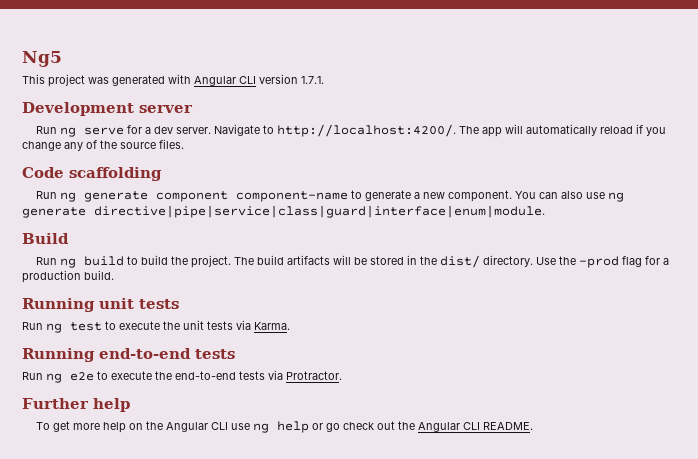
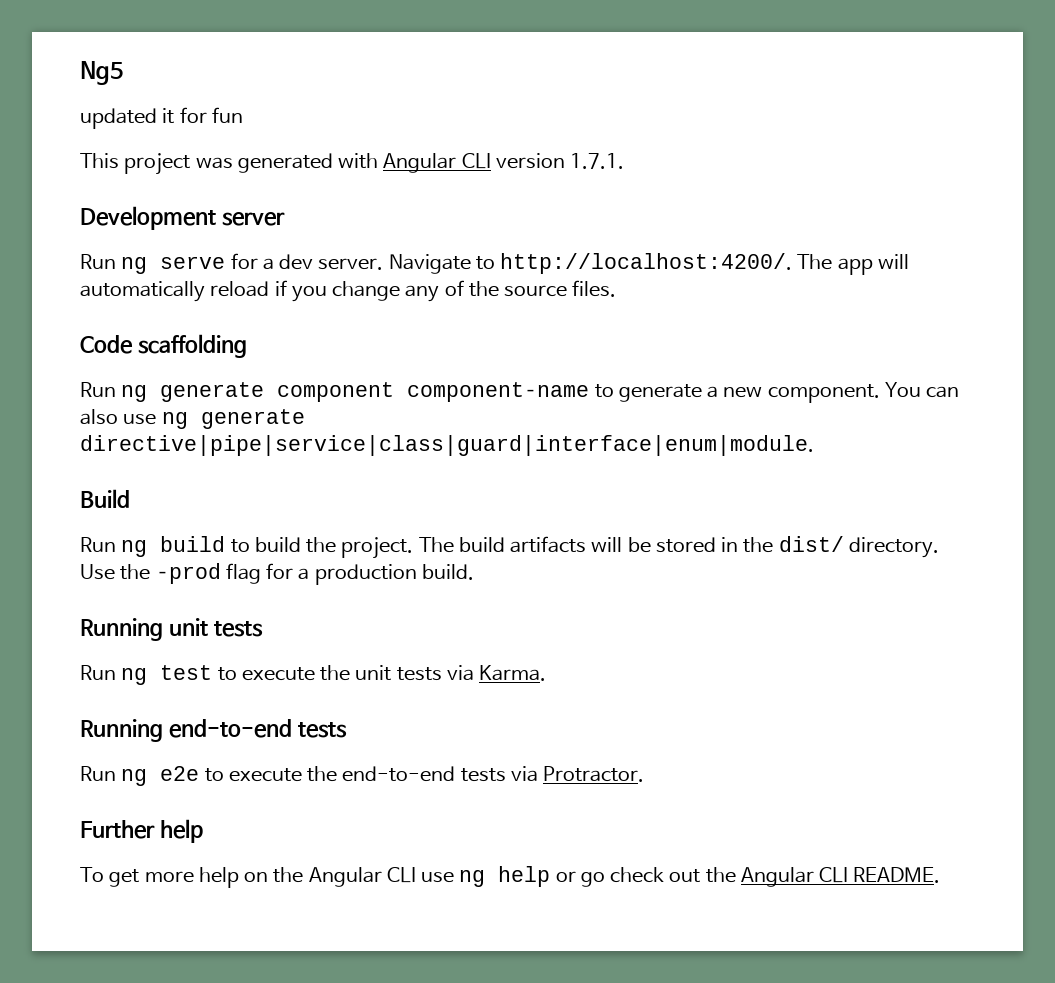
(62, 59) none -> [80,107,243,129] // updated it for fun

